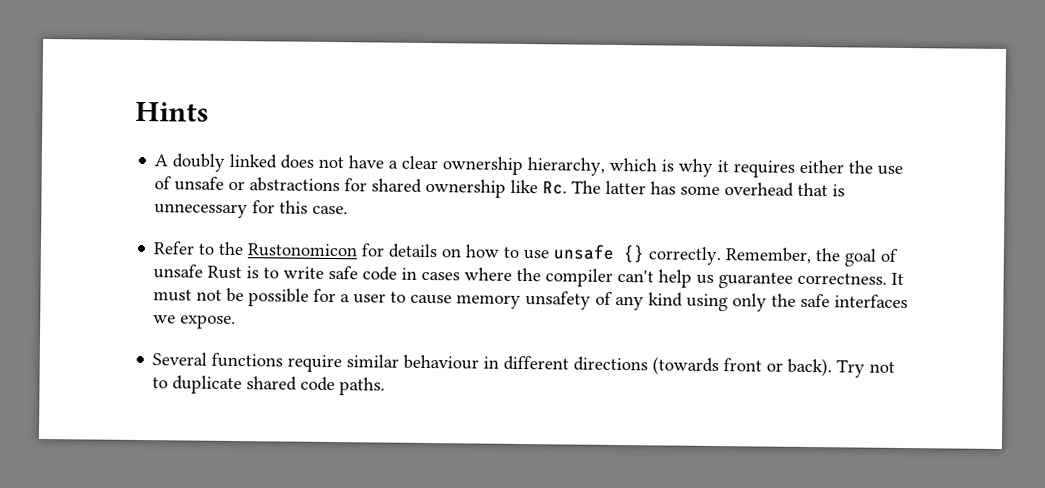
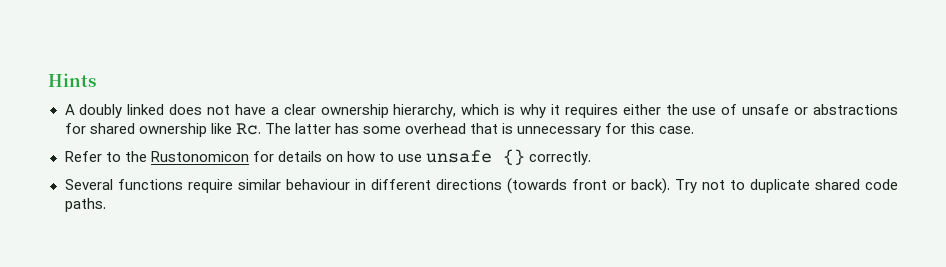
[725,247,899,267] [153,264,905,289] [153,287,909,312] [153,314,237,330] Remember, the goal of unsafe Rust is to write safe code in cases where the compiler can't help us guarantee correctness. It must not be possible for a user to cause memory unsafety of any kind using only the safe interfaces we expose. -> (592, 158) none

